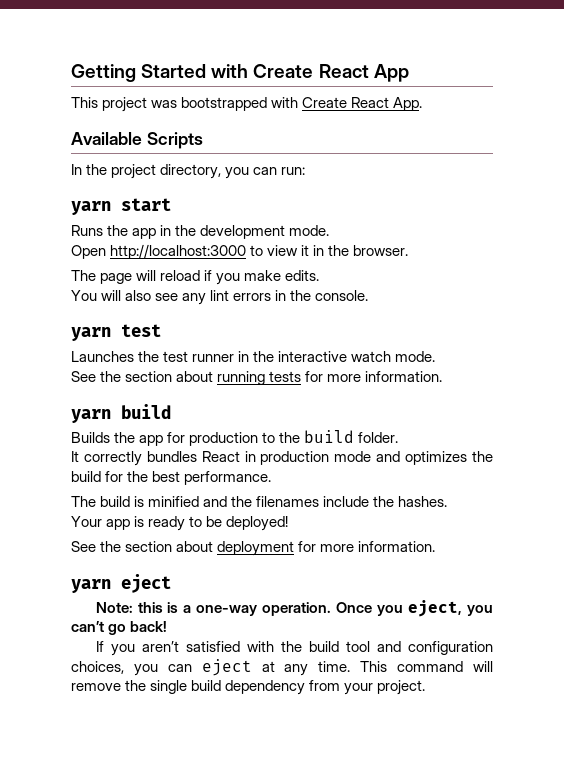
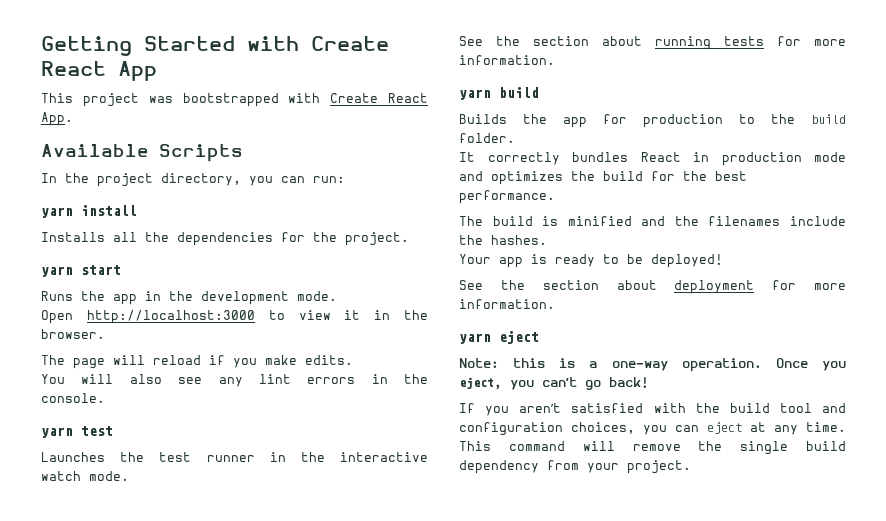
(306, 171) none -> [41,205,137,218] [41,232,409,246] // yarn install // Installs all the dependencies for the project.

